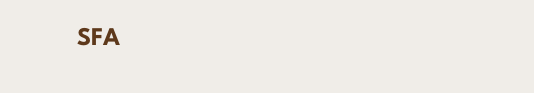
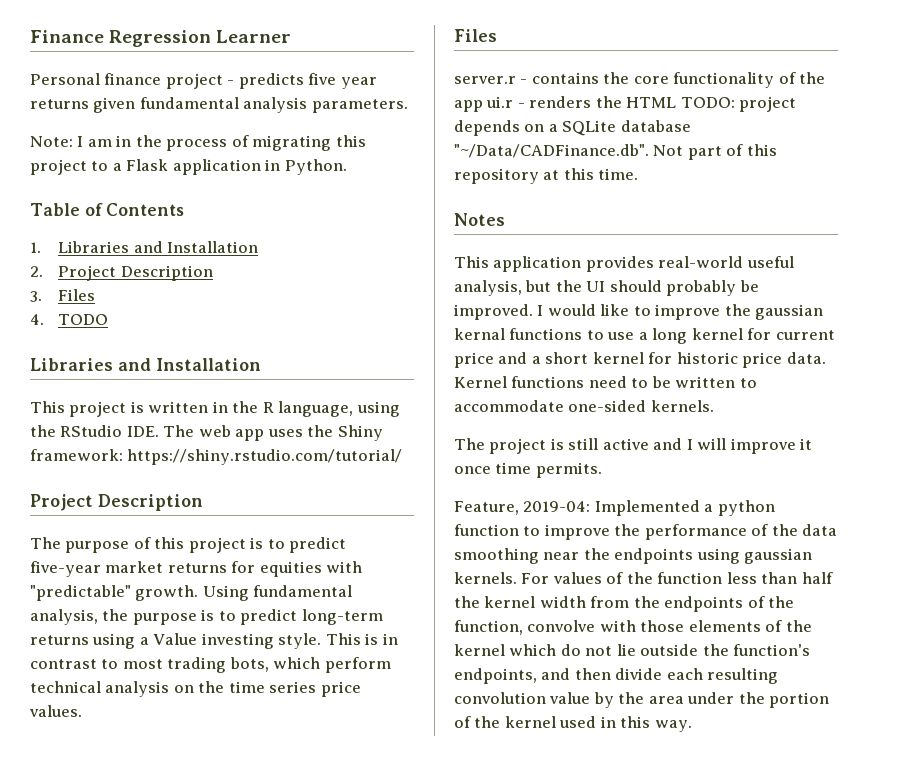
[77,27,120,46] SFA -> [30,30,292,47] [30,73,377,89] [30,97,408,113] [30,135,366,151] [30,159,347,175] [30,203,185,216] [30,241,259,253] [30,265,213,281] [30,289,96,302] [30,314,109,325] [30,358,261,371] [30,401,400,417] [30,425,383,441] [30,449,403,465] [30,494,203,511] [30,537,347,553] [30,561,363,577] [30,585,353,601] [30,609,383,625] [30,633,398,649] [30,657,391,673] [30,681,361,697] [29,705,82,717] [454,29,497,42] [454,72,826,88] [454,96,797,112] [454,120,691,136] [454,144,777,160] [454,168,639,184] [454,213,505,226] [454,256,794,272] [454,280,759,296] [454,304,824,320] [454,328,835,344] [454,352,826,368] [454,376,757,388] [454,400,714,412] [454,438,813,454] [454,462,602,478] [454,500,775,516] [454,524,838,540] [454,548,813,564] [454,572,833,584] [454,596,795,612] [454,620,812,635] [454,644,811,656] [454,668,779,684] [454,692,830,708] [454,716,692,732] Finance Regression Learner // Personal finance project - predicts five year returns given fundamental analysis parameters. // Note: I am in the process of migrating this project to a Flask application in Python. // Table of Contents // 1. Libraries and Installation // 2. Project Description // 3. Files // 4. TODO // Libraries and Installation // This project is written in the R language, using the RStudio IDE. The web app uses the Shiny framework: https://shiny.rstudio.com/tutorial/ // Project Description // The purpose of this project is to predict five-year market returns for equities with "predictable" growth. Using fundamental analysis, the purpose is to predict long-term returns using a Value investing style. This is in contrast to most trading bots, which perform technical analysis on the time series price values. // Files // server.r - contains the core functionality of the app ui.r - renders the HTML TODO: project depends on a SQLite database "~/Data/CADFinance.db". Not part of this repository at this time. // Notes // This application provides real-world useful analysis, but the UI should probably be improved. I would like to improve the gaussian kernal functions to use a long kernel for current price and a short kernel for historic price data. Kernel functions need to be written to accommodate one-sided kernels. // The project is still active and I will improve it once time permits. // Feature, 2019-04: Implemented a python function to improve the performance of the data smoothing near the endpoints using gaussian kernels. For values of the function less than half the kernel width from the endpoints of the function, convolve with those elements of the kernel which do not lie outside the function's endpoints, and then divide each resulting convolution value by the area under the portion of the kernel used in this way.

